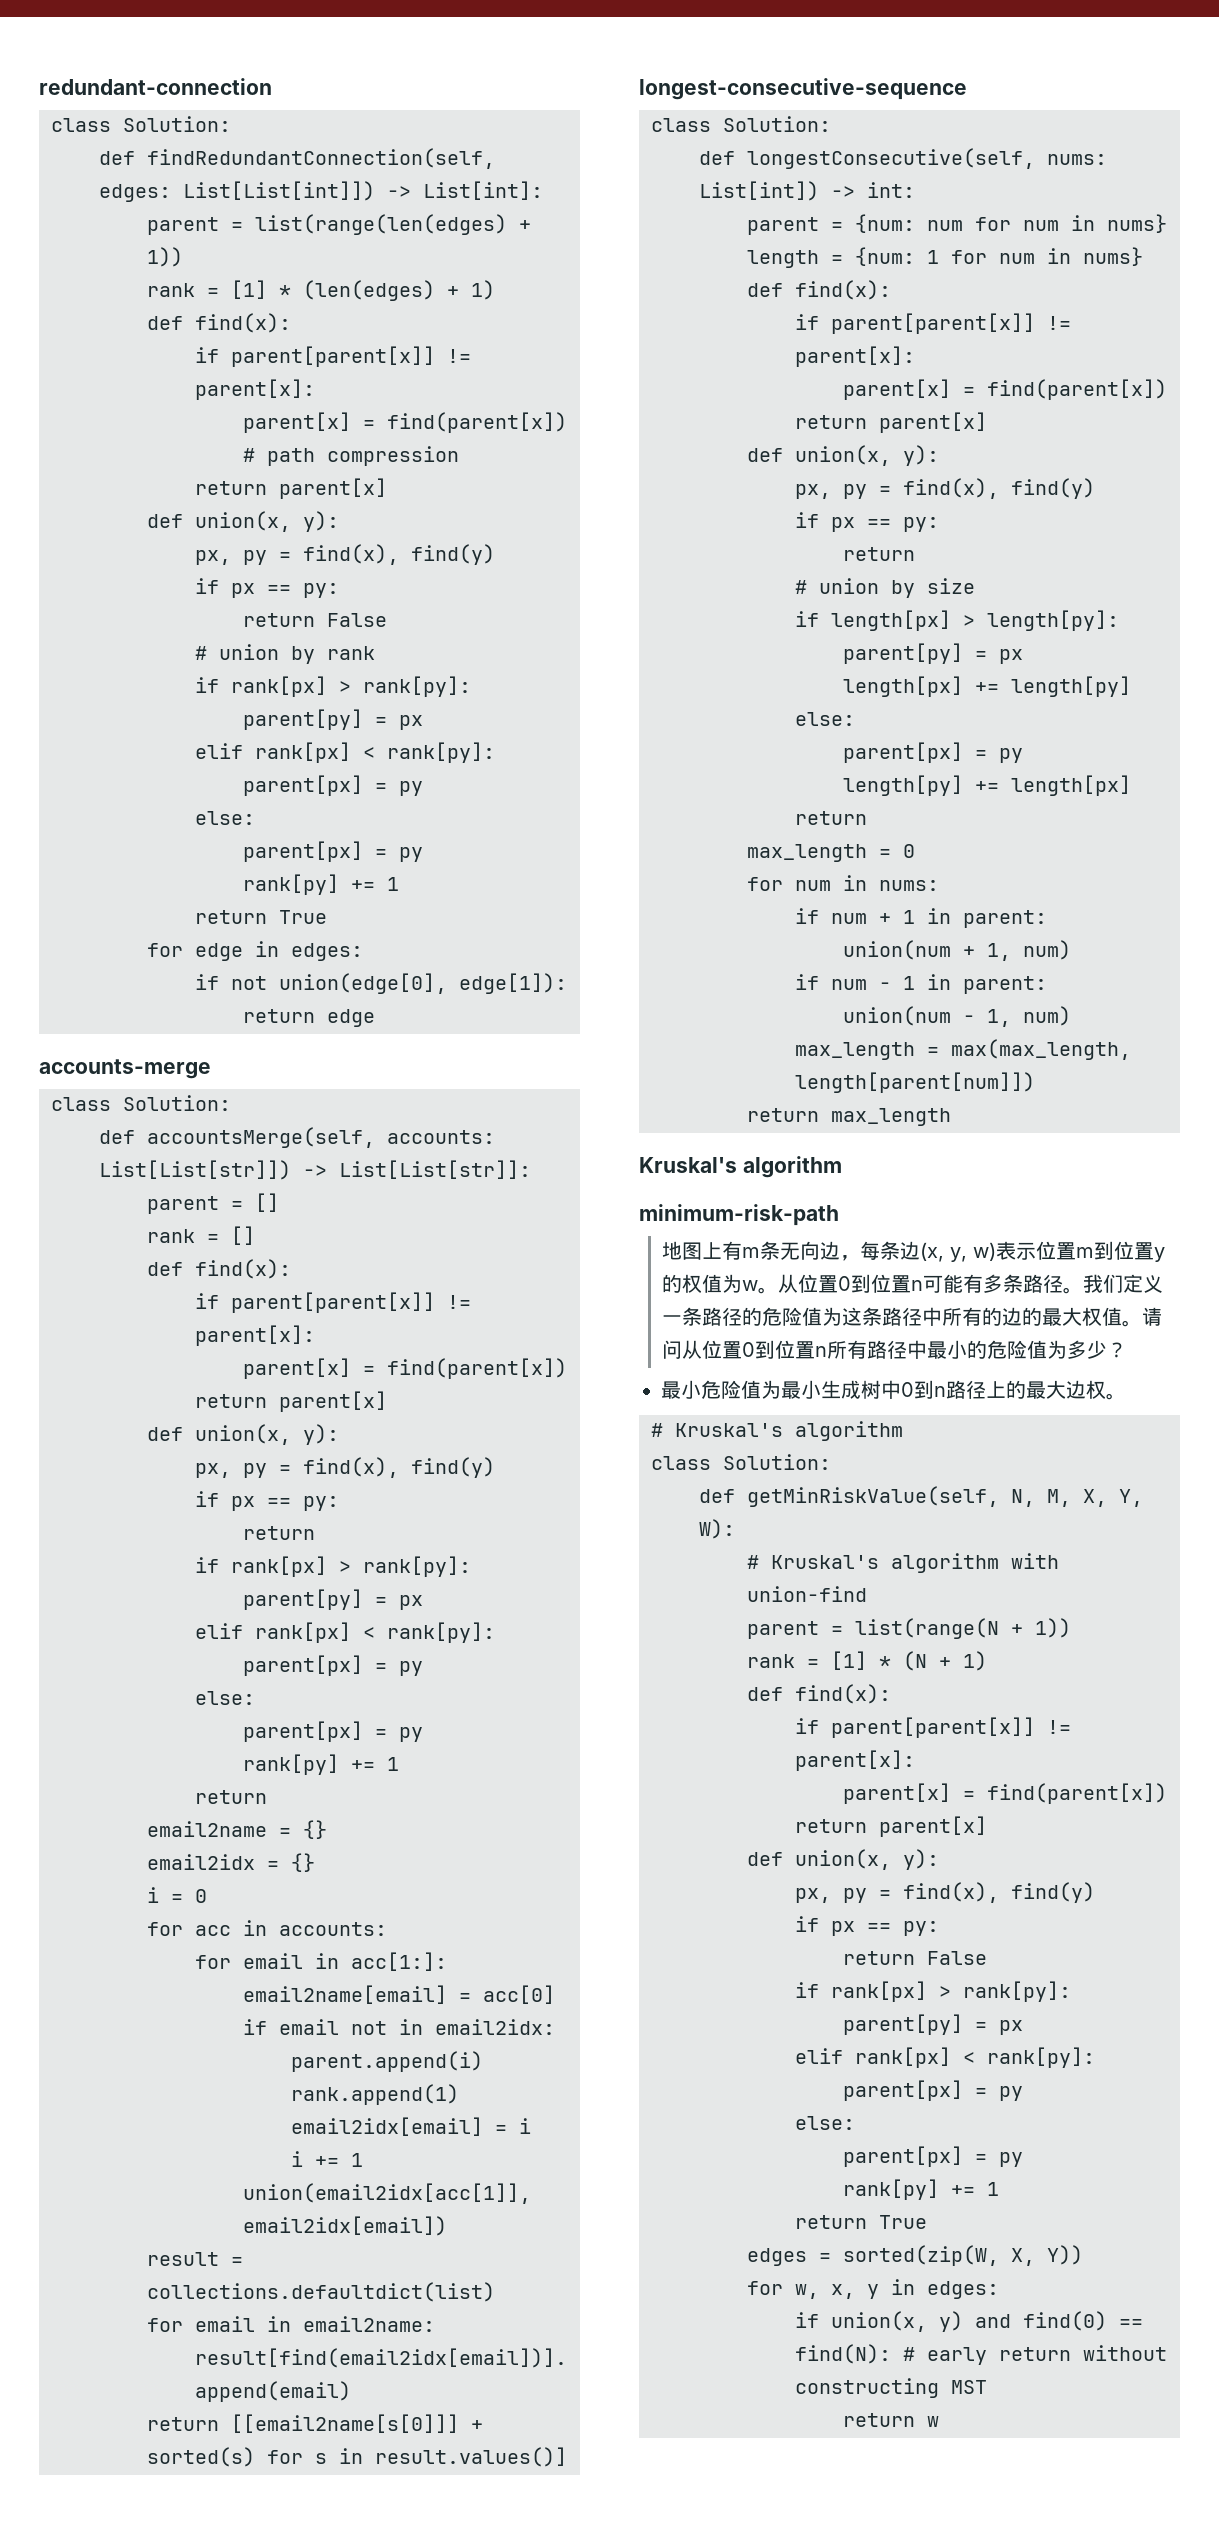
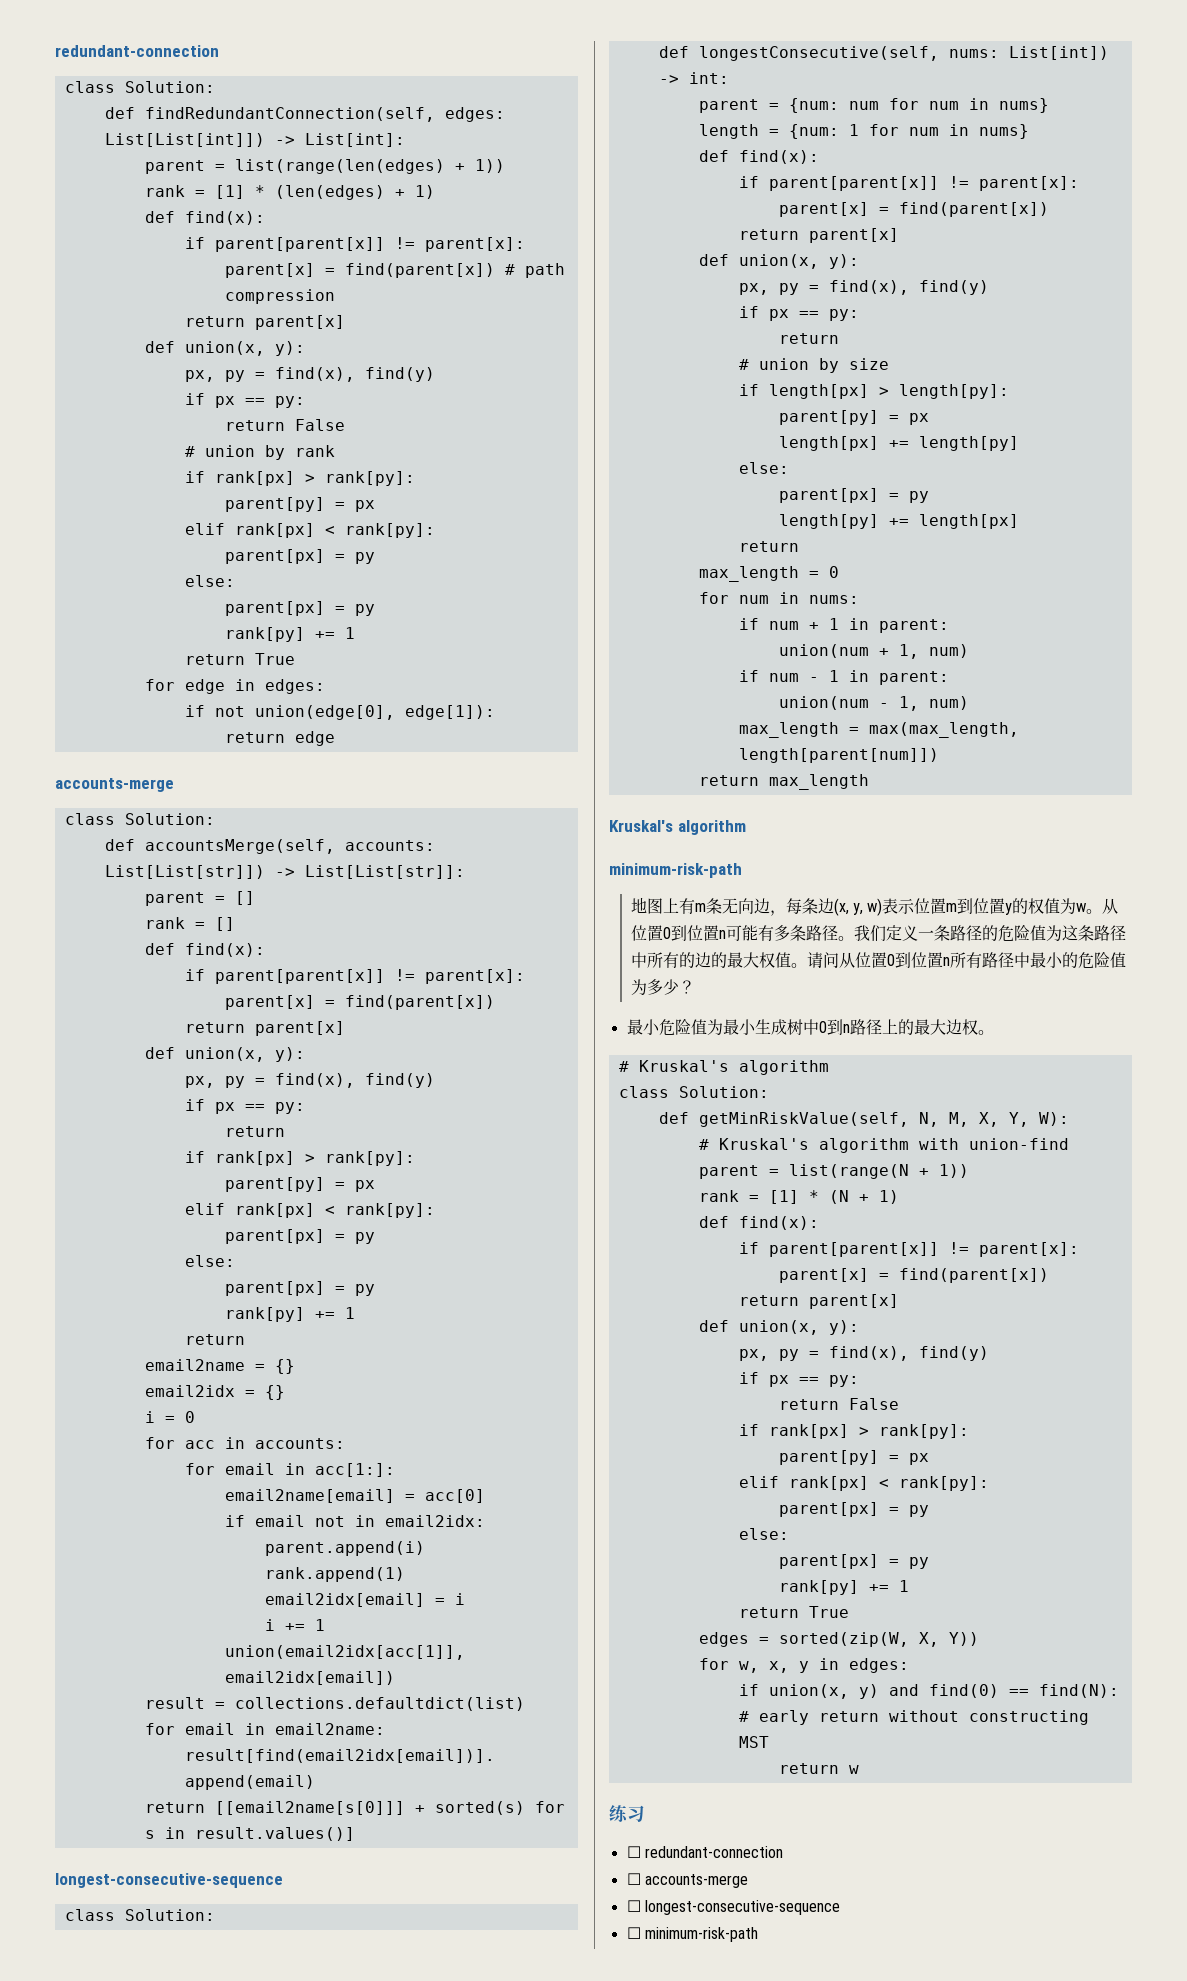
(939, 2421) none -> [609,1805,645,1822] [626,1846,783,1858] [626,1873,748,1888] [626,1900,840,1915] [626,1927,758,1942] // 练习 // ☐ redundant-connection // ☐ accounts-merge // ☐ longest-consecutive-sequence // ☐ minimum-risk-path

